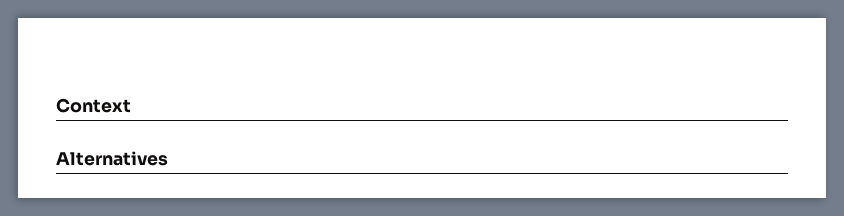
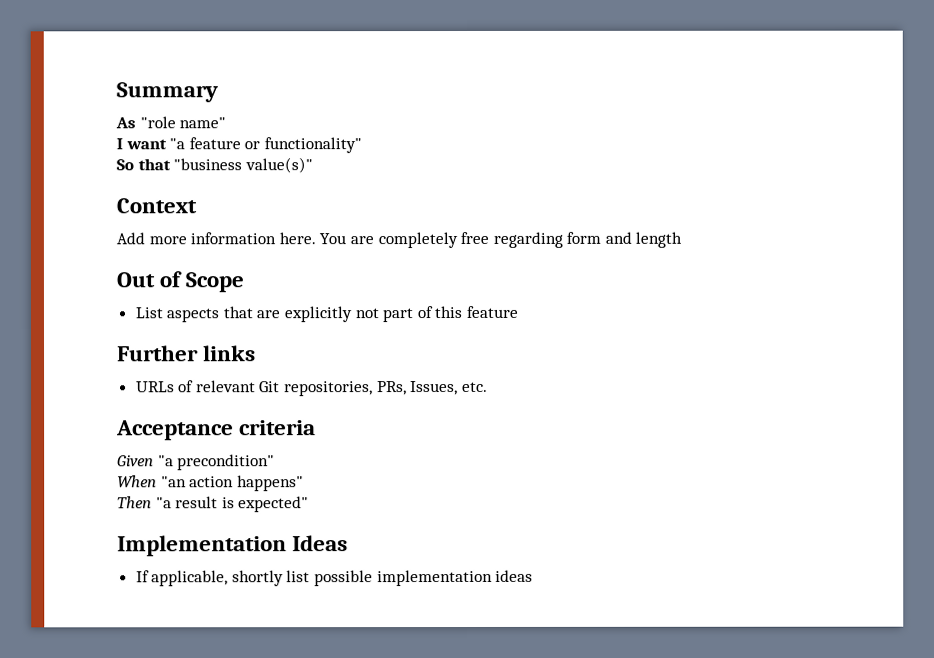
[56,98,131,113] [56,151,168,166] Context // Alternatives -> [116,82,218,103] [115,116,227,129] [116,137,362,154] [116,157,313,174] [116,198,197,214] [116,231,683,249] [116,271,245,293] [134,305,519,323] [117,345,257,362] [135,380,488,397] [116,420,317,441] [117,454,276,471] [117,475,304,492] [117,496,310,513] [117,535,349,557] [135,569,534,587] Summary // As "role name" // I want "a feature or functionality" // So that "business value(s)" // Context // Add more information here. You are completely free regarding form and length // Out of Scope // List aspects that are explicitly not part of this feature // Further links // URLs of relevant Git repositories, PRs, Issues, etc. // Acceptance criteria // Given "a precondition" // When "an action happens" // Then "a result is expected" // Implementation Ideas // If applicable, shortly list possible implementation ideas

